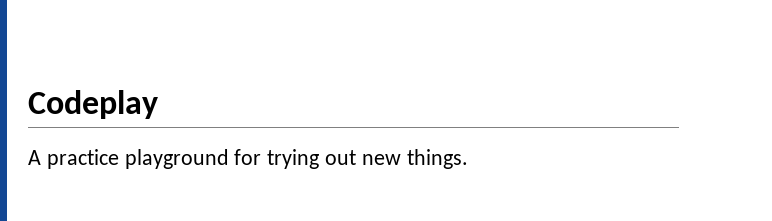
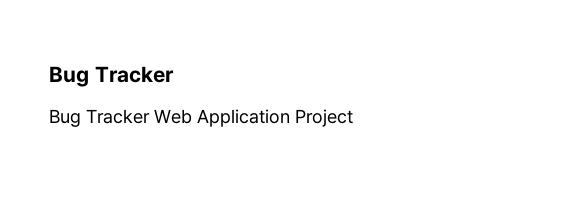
[28,90,158,119] [28,149,468,169] Codeplay // A practice playground for trying out new things. -> [49,66,174,87] [49,109,353,127] Bug Tracker // Bug Tracker Web Application Project

